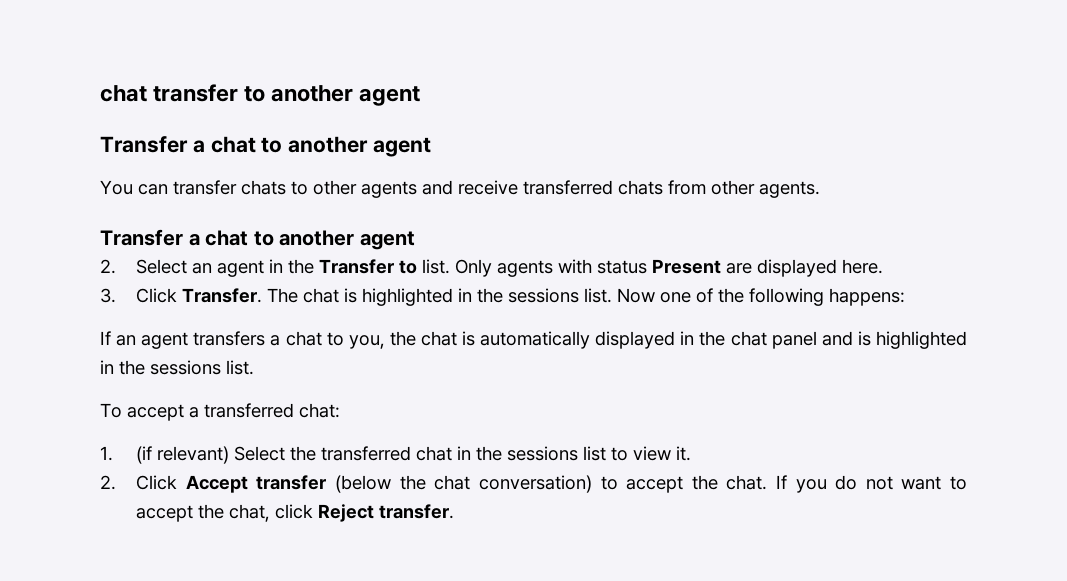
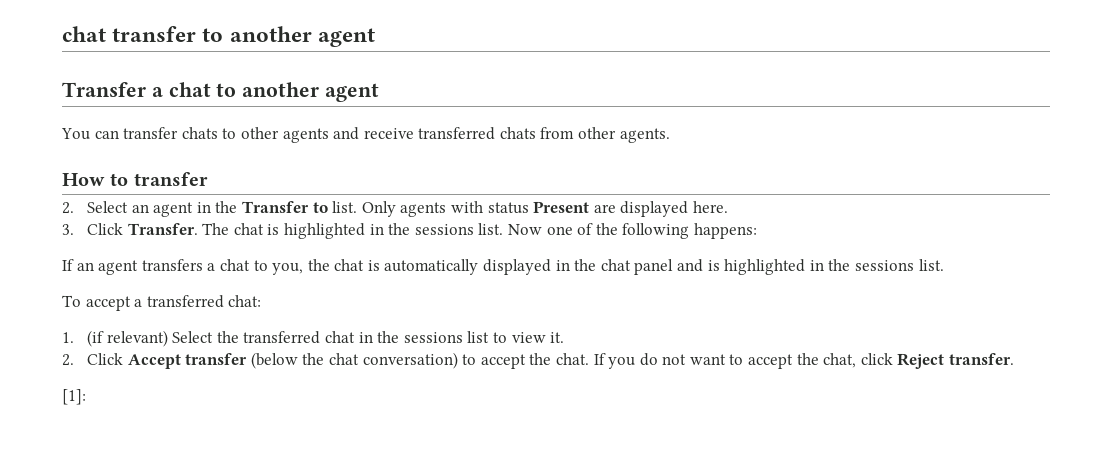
[100,229,415,250] Transfer a chat to another agent -> [62,172,208,186] How to transfer
(455, 511) none -> [62,389,86,405] // [1]:

